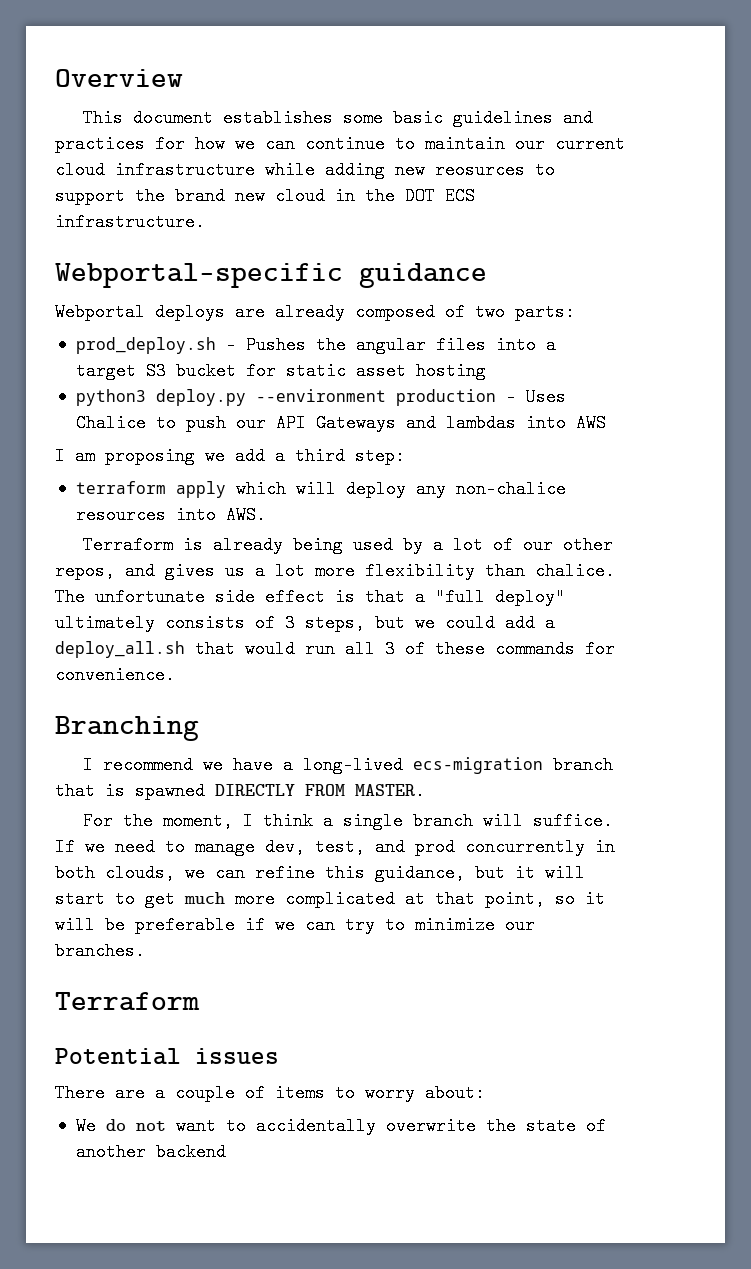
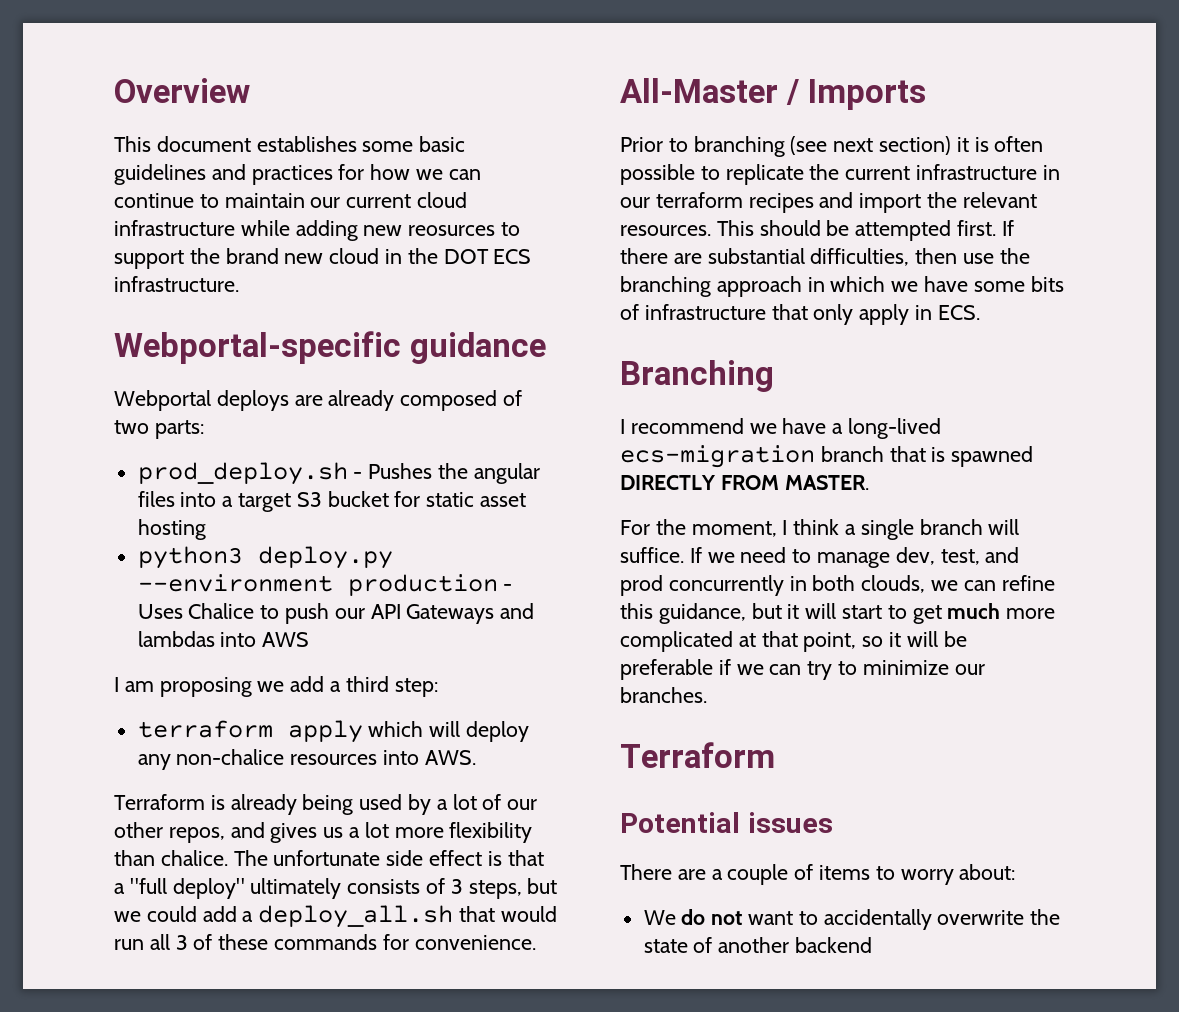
(175, 675) none -> [620,78,926,110] [620,136,1044,157] [620,164,1060,185] [620,192,1037,213] [620,220,1014,241] [620,248,1030,266] [620,276,1064,297] [620,304,980,325] // All-Master / Imports // Prior to branching (see next section) it is often possible to replicate the current infrastructure in our terraform recipes and import the relevant resources. This should be attempted first. If there are substantial difficulties, then use the branching approach in which we have some bits of infrastructure that only apply in ECS.

